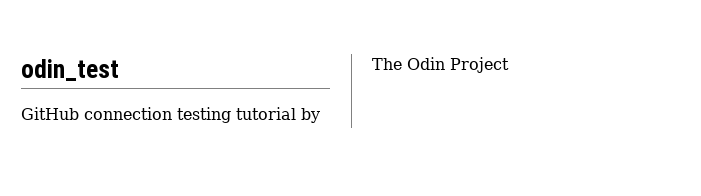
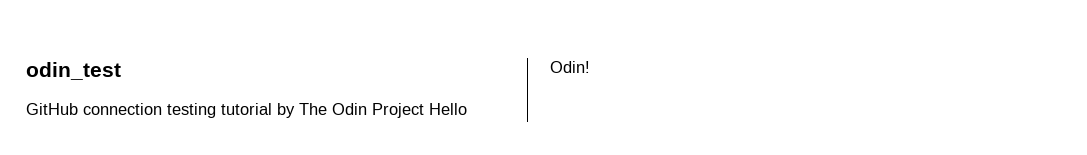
(509, 65) none -> [429,103,467,115] [550,61,590,73] Hello Odin!

